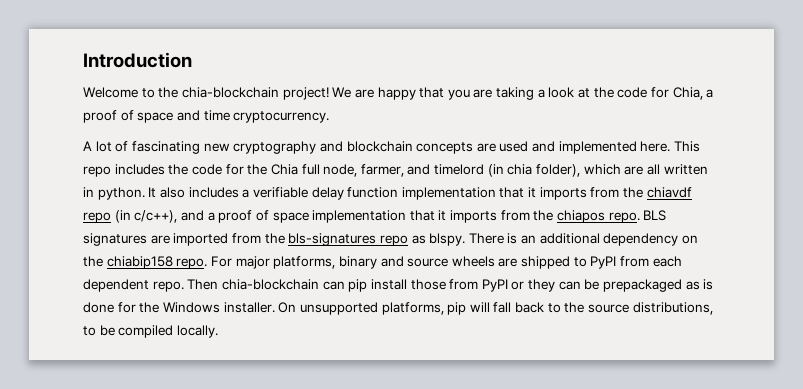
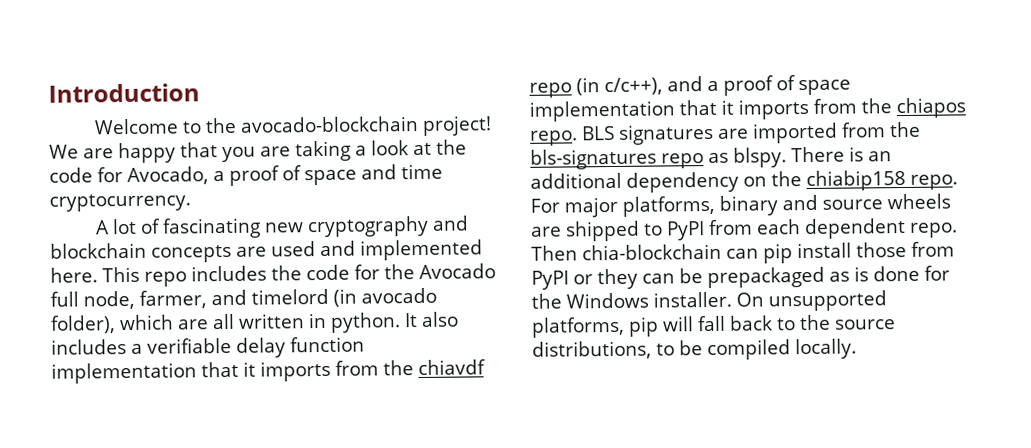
[181,87,279,98] chia-blockchain -> [240,115,420,133] avocado-blockchain
[672,87,703,100] Chia, -> [127,166,209,185] Avocado,
[270,164,298,175] Chia -> [419,263,496,279] Avocado
[507,164,533,175] chia -> [361,287,437,304] avocado

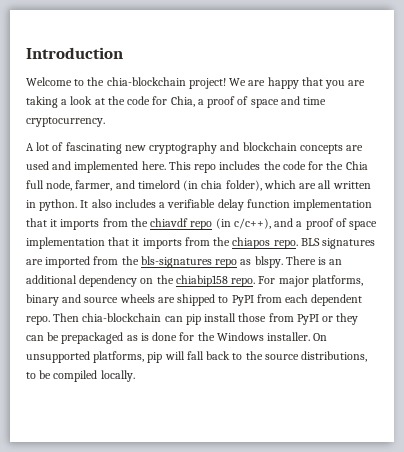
[240,115,420,133] avocado-blockchain -> [106,77,186,86] chia-blockchain
[127,166,209,185] Avocado, -> [170,96,195,107] Chia,
[419,263,496,279] Avocado -> [345,161,368,170] Chia
[361,287,437,304] avocado -> [201,180,223,189] chia

